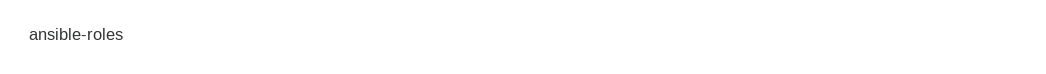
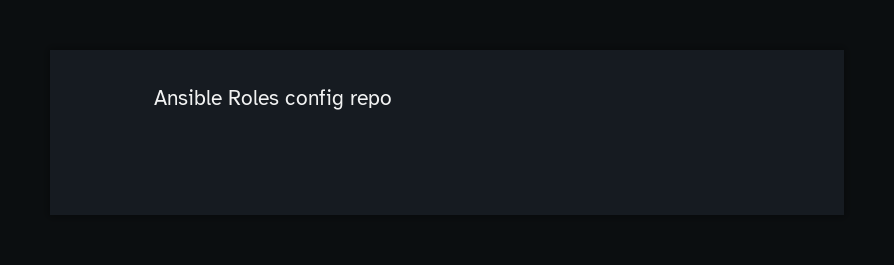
[29,28,123,40] ansible-roles -> [154,89,392,110] Ansible Roles config repo

